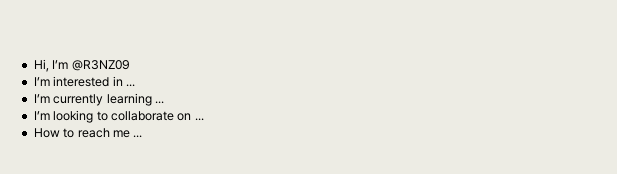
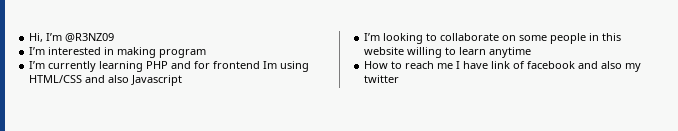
[125,84,135,87] ... -> [117,47,207,58] making program
[154,101,164,104] ... -> [146,61,310,72] [29,75,183,86] PHP and for frontend Im using HTML/CSS and also Javascript
[194,118,204,121] [33,128,143,138] ... // How to reach me ... -> [519,33,622,44] [364,47,532,58] [364,61,642,72] [364,75,400,83] some people in this website willing to learn anytime // How to reach me I have link of facebook and also my twitter

